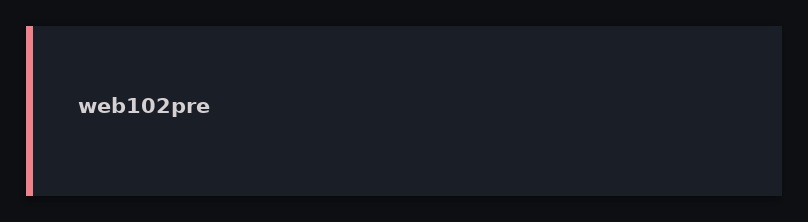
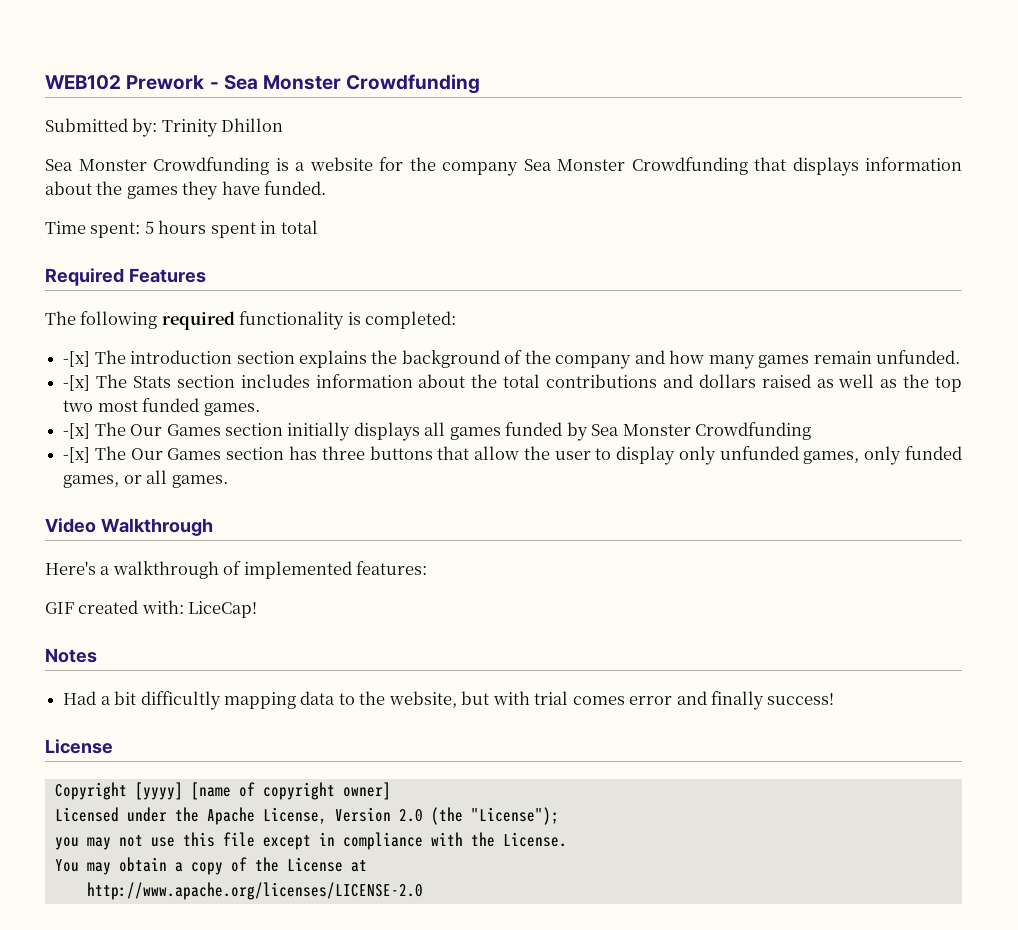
[78,97,210,117] web102pre -> [45,74,481,94] [45,118,284,137] [45,157,962,176] [45,181,327,200] [45,220,318,238] [45,268,206,286] [45,311,457,330] [63,350,960,369] [63,374,962,392] [63,398,260,416] [63,422,812,441] [63,446,963,465] [63,470,228,488] [45,518,213,536] [45,561,428,579] [45,600,258,618] [45,648,97,663] [63,691,835,710] [45,739,113,754] [54,782,391,800] [54,807,559,825] [54,832,567,850] [54,857,367,875] [86,882,423,900] WEB102 Prework - Sea Monster Crowdfunding // Submitted by: Trinity Dhillon // Sea Monster Crowdfunding is a website for the company Sea Monster Crowdfunding that displays information about the games they have funded. // Time spent: 5 hours spent in total // Required Features // The following required functionality is completed: // -[x] The introduction section explains the background of the company and how many games remain unfunded. // -[x] The Stats section includes information about the total contributions and dollars raised as well as the top two most funded games. // -[x] The Our Games section initially displays all games funded by Sea Monster Crowdfunding // -[x] The Our Games section has three buttons that allow the user to display only unfunded games, only funded games, or all games. // Video Walkthrough // Here's a walkthrough of implemented features: // GIF created with: LiceCap! // Notes // Had a bit difficultly mapping data to the website, but with trial comes error and finally success! // License // Copyright [yyyy] [name of copyright owner] // Licensed under the Apache License, Version 2.0 (the "License"); // you may not use this file except in compliance with the License. // You may obtain a copy of the License at // http://www.apache.org/licenses/LICENSE-2.0

